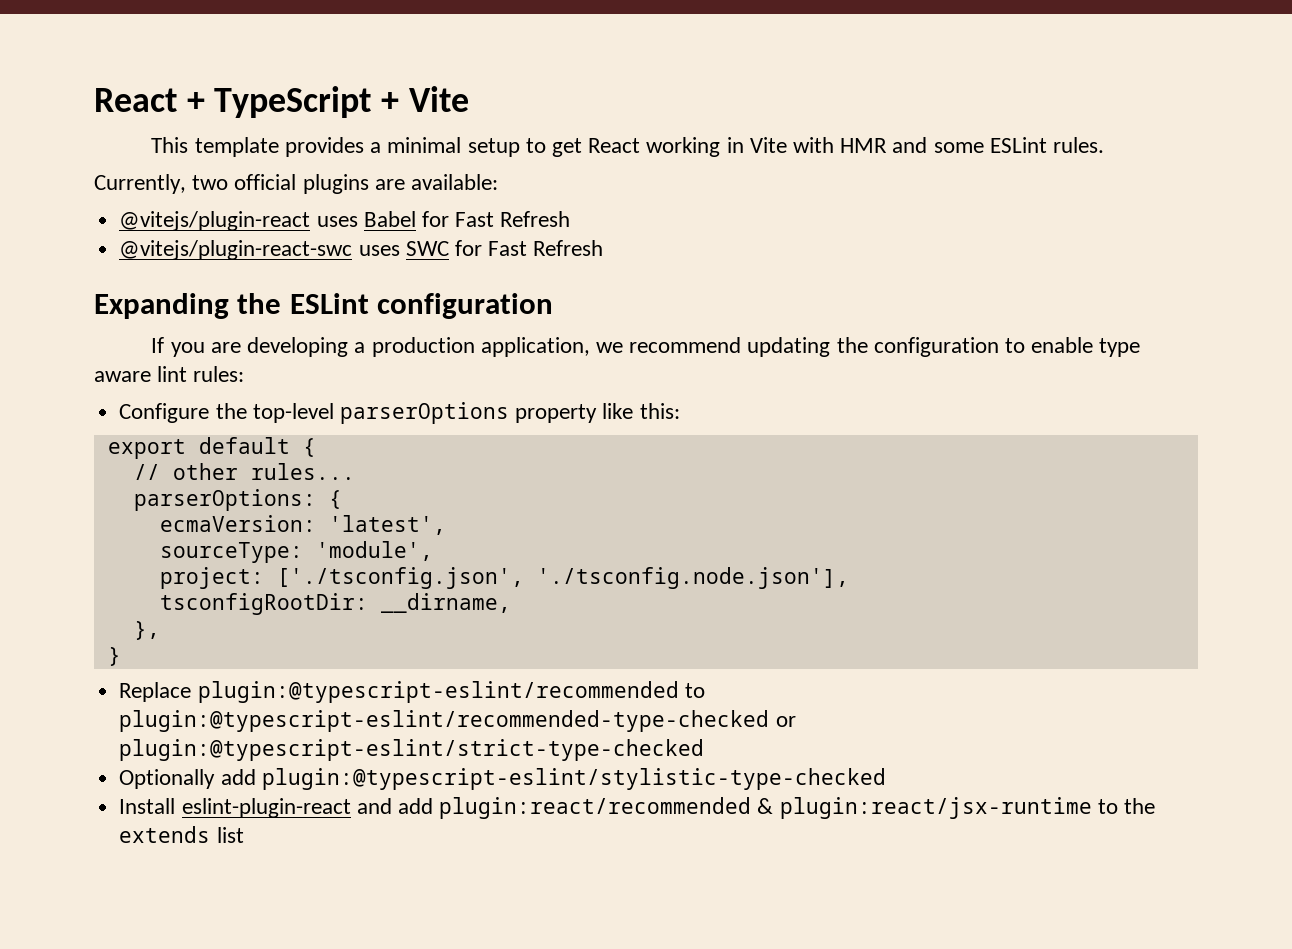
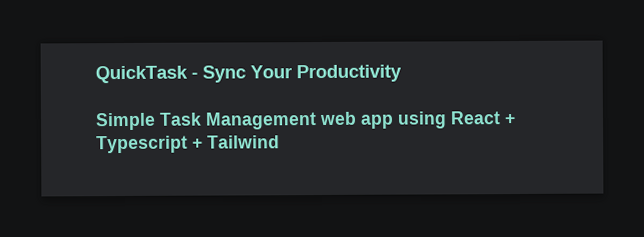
[94,86,469,118] [151,137,1105,157] [94,174,499,194] [119,211,571,231] [119,240,604,260] [94,293,554,319] [151,337,1141,357] [94,366,245,382] [119,402,680,424] [107,437,316,459] [133,463,355,480] [133,489,342,511] [159,515,446,535] [159,541,433,563] [159,567,849,589] [159,593,511,615] [133,621,160,640] [107,647,121,666] [119,681,705,703] [119,710,796,732] [119,739,705,761] [119,768,886,790] [119,797,1155,819] [119,826,244,843] React + TypeScript + Vite // This template provides a minimal setup to get React working in Vite with HMR and some ESLint rules. // Currently, two official plugins are available: // @vitejs/plugin-react uses Babel for Fast Refresh // @vitejs/plugin-react-swc uses SWC for Fast Refresh // Expanding the ESLint configuration // If you are developing a production application, we recommend updating the configuration to enable type aware lint rules: // Configure the top-level parserOptions property like this: // export default { // // other rules... // parserOptions: { // ecmaVersion: 'latest', // sourceType: 'module', // project: ['./tsconfig.json', './tsconfig.node.json'], // tsconfigRootDir: __dirname, // }, // } // Replace plugin:@typescript-eslint/recommended to plugin:@typescript-eslint/recommended-type-checked or plugin:@typescript-eslint/strict-type-checked // Optionally add plugin:@typescript-eslint/stylistic-type-checked // Install eslint-plugin-react and add plugin:react/recommended & plugin:react/jsx-runtime to the extends list -> [95,64,402,84] [95,111,516,131] [96,135,280,154] QuickTask - Sync Your Productivity // Simple Task Management web app using React + Typescript + Tailwind

